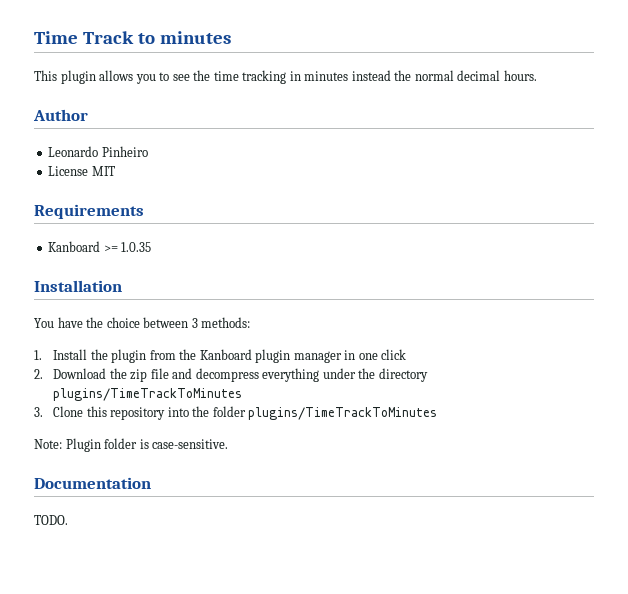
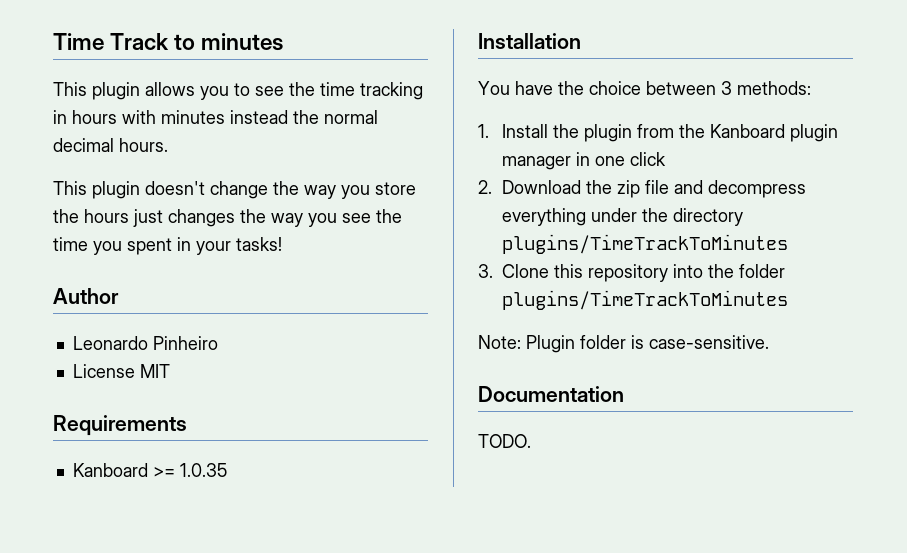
(301, 76) none -> [72,110,156,124] hours with
(537, 75) none -> [53,181,416,199] [53,209,402,227] [53,237,282,255] // This plugin doesn't change the way you store the hours just changes the way you see the time you spent in your tasks!

